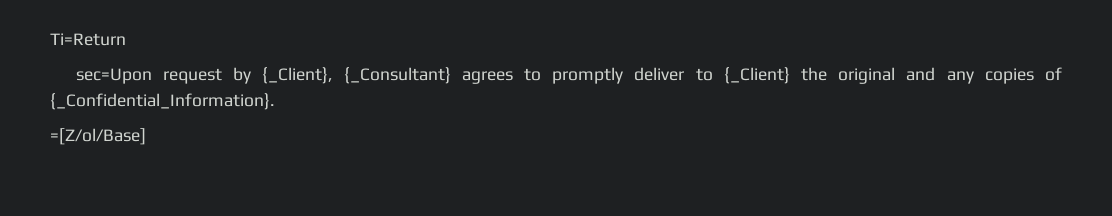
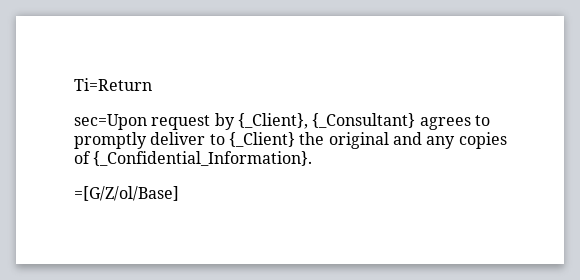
[50,128,146,145] =[Z/ol/Base] -> [74,186,179,201] =[G/Z/ol/Base]

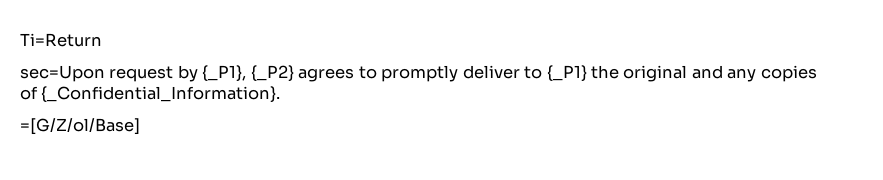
[237,113,416,129] {_Client}, {_Consultant} -> [202,65,294,82] {_P1}, {_P2}
[228,132,295,147] {_Client} -> [546,65,587,82] {_P1}

